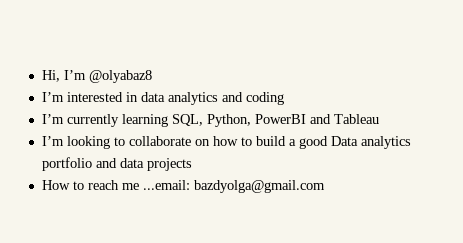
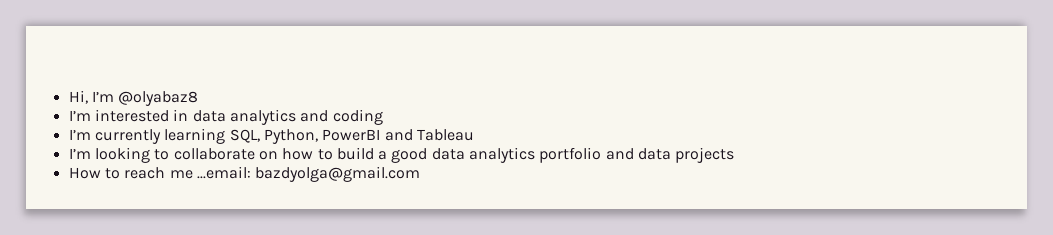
[330,136,358,146] Data -> [431,148,465,160] data

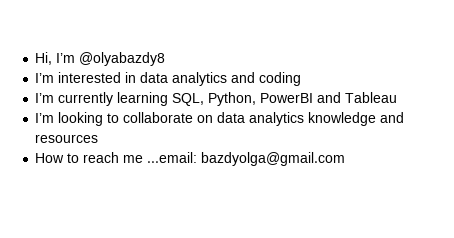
[118,91,199,106] @olyabaz8 -> [79,52,166,66] @olyabazdy8
[282,147,735,163] how to build a good data analytics portfolio and data projects -> [217,112,405,126] [35,134,99,143] data analytics knowledge and resources

